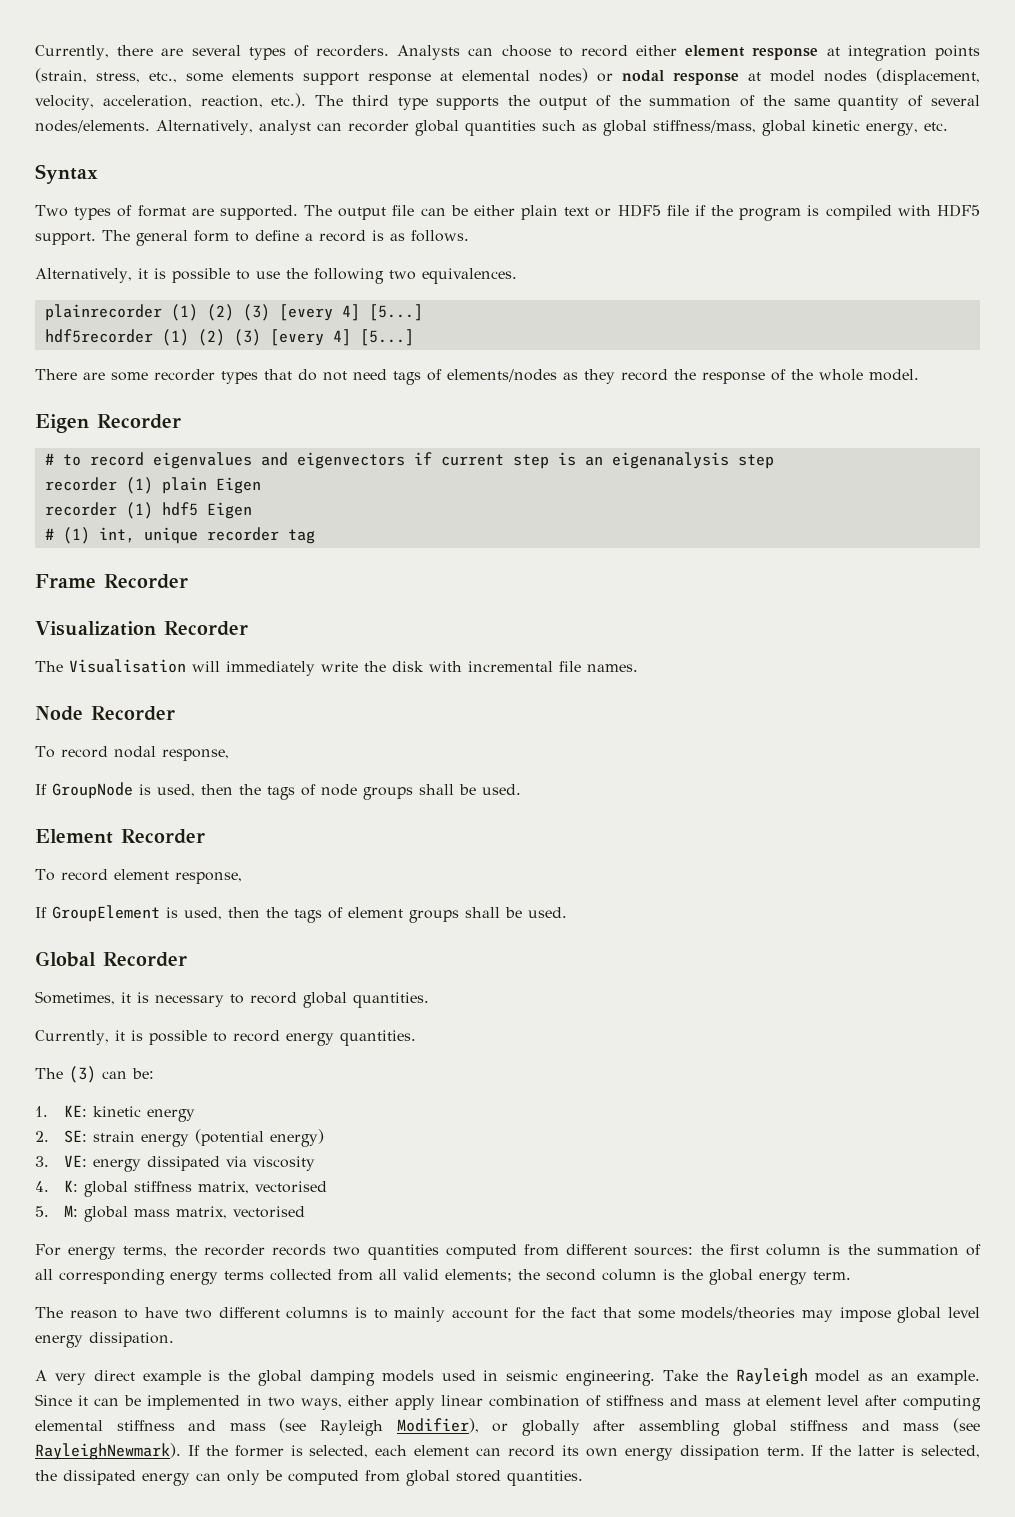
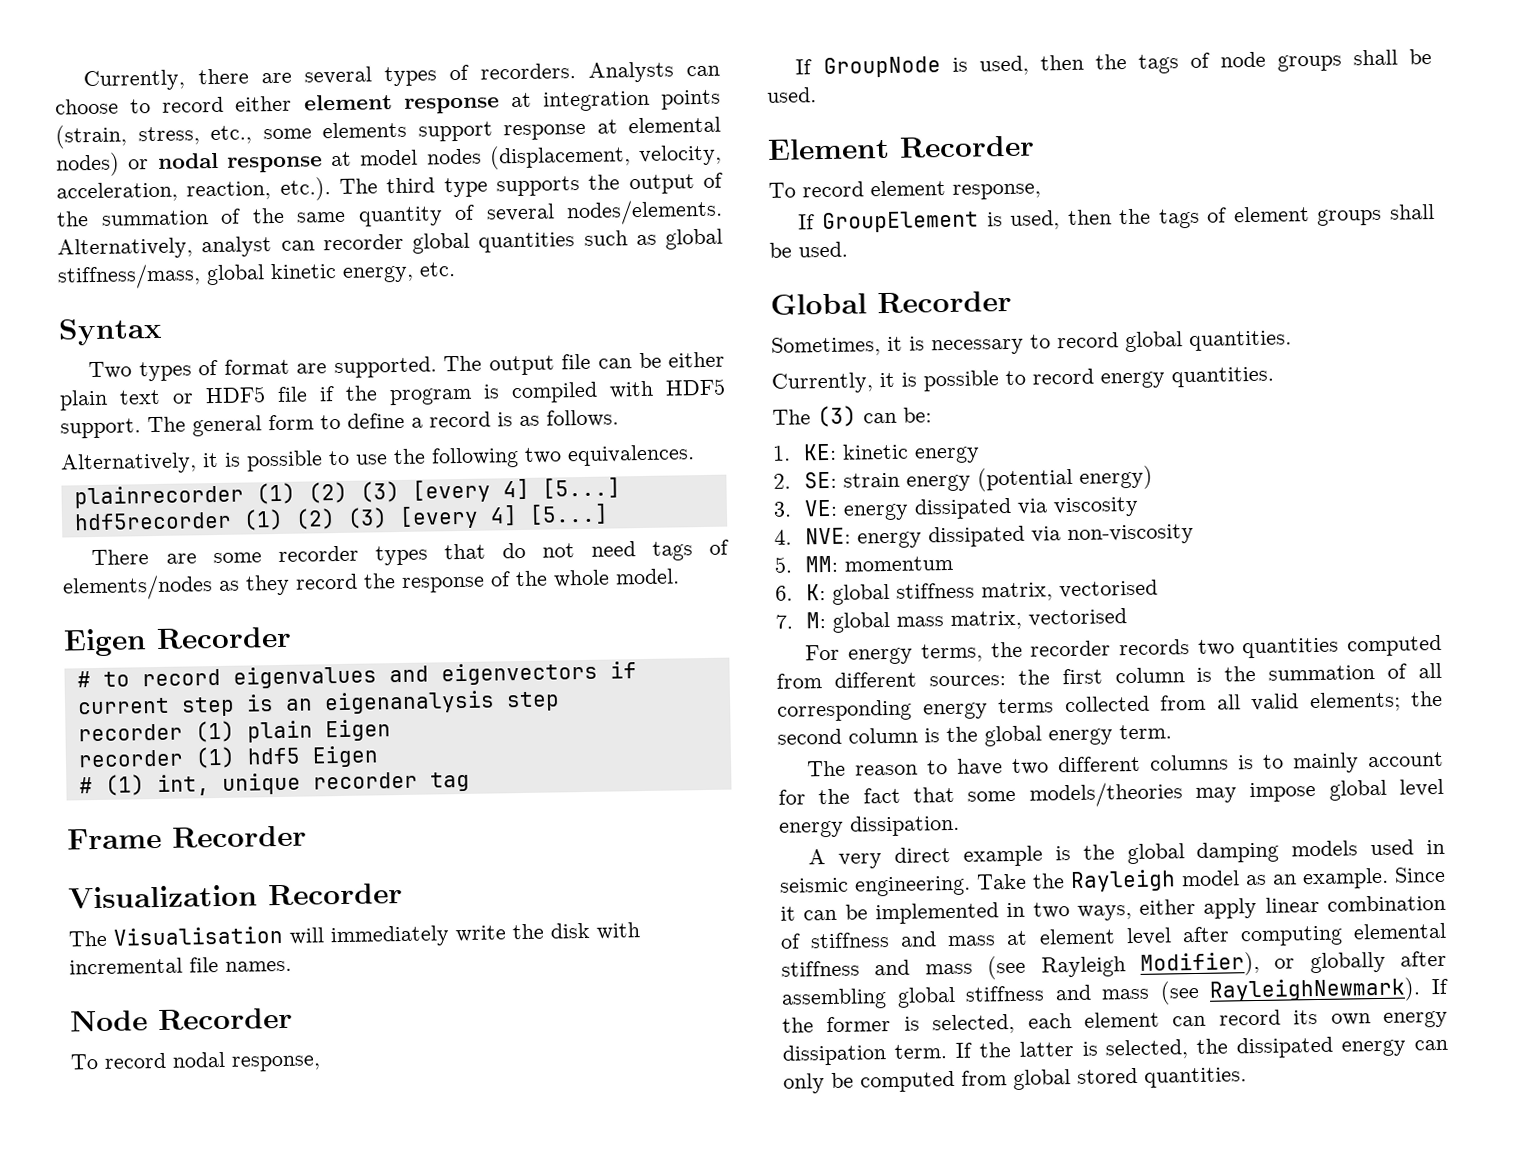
(49, 1186) none -> [804,523,1194,549] [774,555,953,573] [775,585,793,601] NVE: energy dissipated via non-viscosity // 5. MM: momentum // 6.
[35,1206,49,1217] 5. -> [775,614,793,629] 7.

